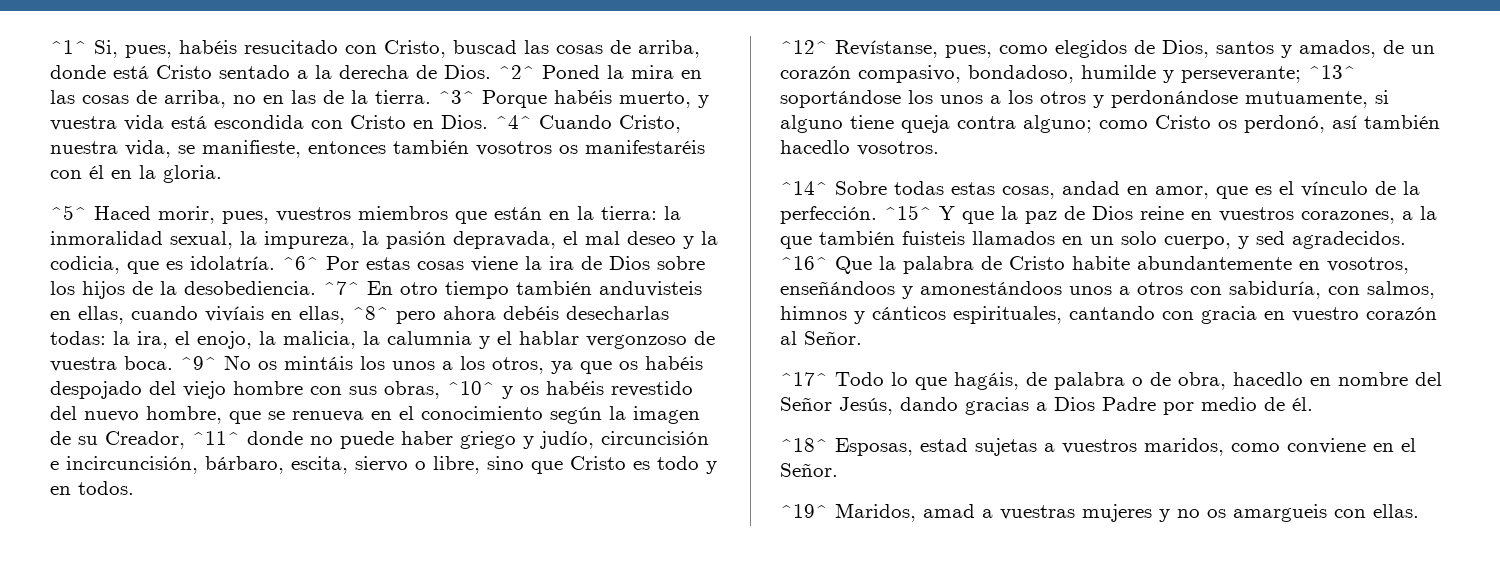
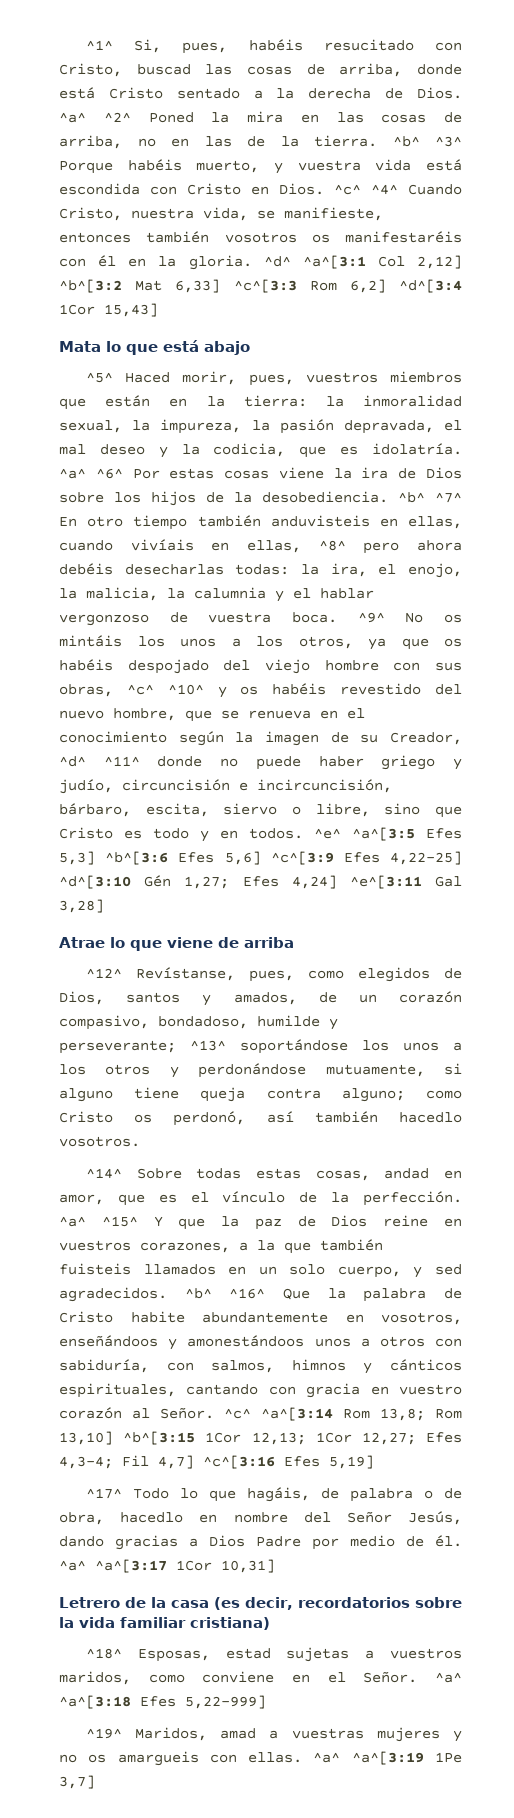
(491, 72) none -> [59,112,86,123] ^a^
(431, 97) none -> [392,136,420,147] ^b^
(488, 122) none -> [334,184,361,195] ^c^
(222, 174) none -> [263,255,462,269] [59,279,462,293] [59,303,158,317] [59,340,250,355] ^d^ ^a^[3:1 Col 2,12] ^b^[3:2 Mat 6,33] ^c^[3:3 Rom 6,2] ^d^[3:4 1Cor 15,43] // Mata lo que está abajo
(275, 263) none -> [59,468,86,479] ^a^
(316, 288) none -> [398,492,425,503] ^b^
(440, 390) none -> [126,684,154,695] ^c^
(185, 440) none -> [59,756,86,767] ^d^
(134, 488) none -> [314,827,462,841] [59,851,462,865] [59,875,462,889] [59,899,104,913] [59,937,294,951] ^e^ ^a^[3:5 Efes 5,3] ^b^[3:6 Efes 5,6] ^c^[3:9 Efes 4,22-25] ^d^[3:10 Gén 1,27; Efes 4,24] ^e^[3:11 Gal 3,28] // Atrae lo que viene de arriba
(877, 215) none -> [59,1216,86,1227] ^a^
(1406, 240) none -> [184,1288,212,1299] ^b^
(862, 338) none -> [224,1407,462,1421] [59,1431,463,1445] [59,1455,374,1469] ^c^ ^a^[3:14 Rom 13,8; Rom 13,10] ^b^[3:15 1Cor 12,13; 1Cor 12,27; Efes 4,3-4; Fil 4,7] ^c^[3:16 Efes 5,19]
(1313, 404) none -> [59,1559,275,1573] [59,1597,462,1610] [59,1617,270,1630] ^a^ ^a^[3:17 1Cor 10,31] // Letrero de la casa (es decir, recordatorios sobre la vida familiar cristiana)
(838, 470) none -> [435,1672,462,1683] [59,1695,266,1709] ^a^ ^a^[3:18 Efes 5,22-999]
(1419, 511) none -> [313,1751,462,1765] [59,1775,95,1789] ^a^ ^a^[3:19 1Pe 3,7]

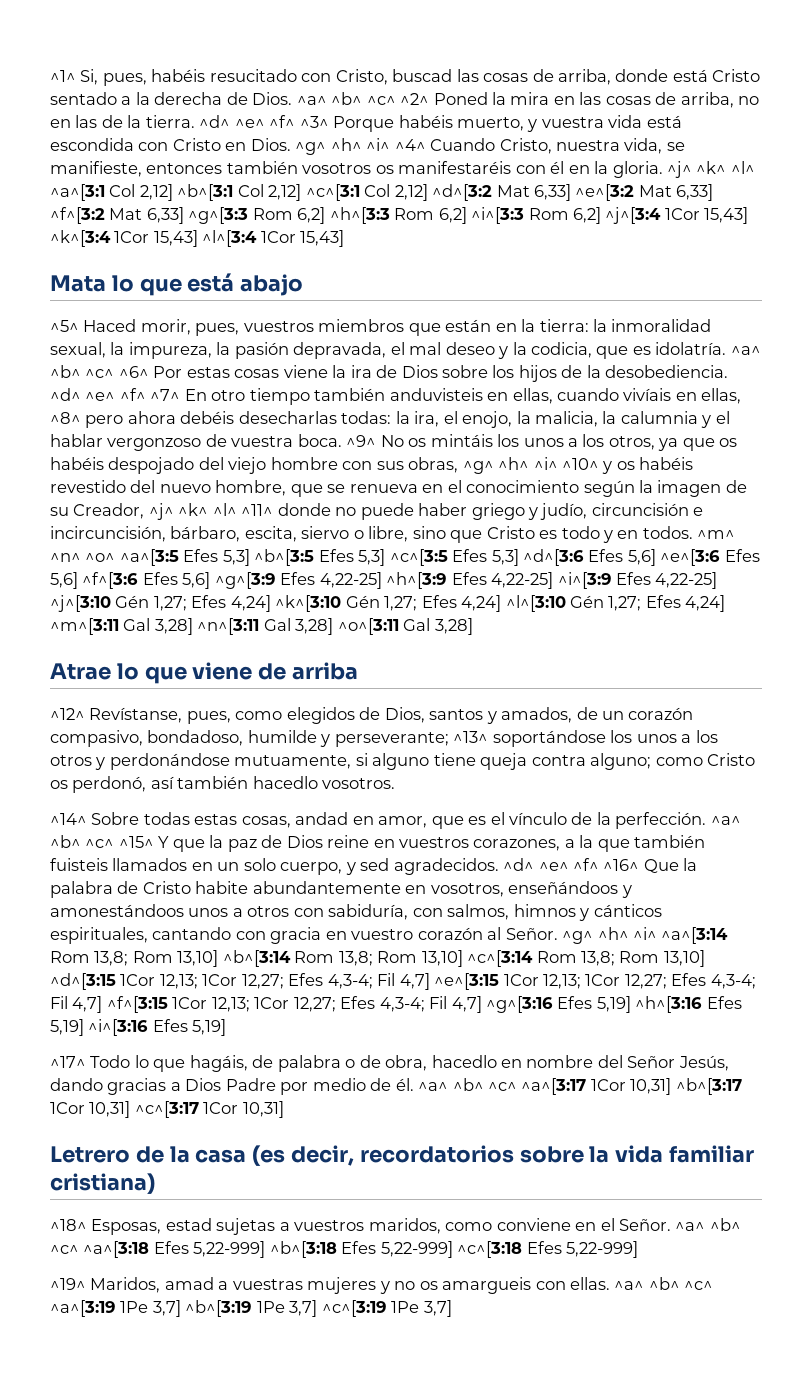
(86, 117) none -> [331,92,396,105] ^b^ ^c^
[392,136,420,147] ^b^ -> [199,115,296,128] ^d^ ^e^ ^f^
[334,184,361,195] ^c^ -> [295,138,391,155] ^g^ ^h^ ^i^
[263,255,462,269] [59,279,462,293] ^d^ ^a^[3:1 Col 2,12] ^b^[3:2 Mat 6,33] ^c^[3:3 Rom 6,2] ^d^[3:4 -> [667,161,755,178] [50,184,714,201] [50,207,749,224] [50,230,258,247] ^j^ ^k^ ^l^ ^a^[3:1 Col 2,12] ^b^[3:1 Col 2,12] ^c^[3:1 Col 2,12] ^d^[3:2 Mat 6,33] ^e^[3:2 Mat 6,33] ^f^[3:2 Mat 6,33] ^g^[3:3 Rom 6,2] ^h^[3:3 Rom 6,2] ^i^[3:3 Rom 6,2] ^j^[3:4 1Cor 15,43] ^k^[3:4 1Cor 15,43] ^l^[3:4
(86, 473) none -> [50,365,115,378] ^b^ ^c^
[398,492,425,503] ^b^ -> [50,388,146,401] ^d^ ^e^ ^f^
[126,684,154,695] ^c^ -> [462,457,558,474] ^g^ ^h^ ^i^
[59,756,86,767] ^d^ -> [148,503,237,520] ^j^ ^k^ ^l^
[314,827,462,841] [59,851,462,865] [59,875,422,889] ^e^ ^a^[3:5 Efes 5,3] ^b^[3:6 Efes 5,6] ^c^[3:9 Efes 4,22-25] ^d^[3:10 Gén 1,27; Efes 4,24] ^e^[3:11 -> [697,530,736,539] [50,549,760,566] [50,572,718,589] [50,595,726,612] [50,618,399,635] ^m^ ^n^ ^o^ ^a^[3:5 Efes 5,3] ^b^[3:5 Efes 5,3] ^c^[3:5 Efes 5,3] ^d^[3:6 Efes 5,6] ^e^[3:6 Efes 5,6] ^f^[3:6 Efes 5,6] ^g^[3:9 Efes 4,22-25] ^h^[3:9 Efes 4,22-25] ^i^[3:9 Efes 4,22-25] ^j^[3:10 Gén 1,27; Efes 4,24] ^k^[3:10 Gén 1,27; Efes 4,24] ^l^[3:10 Gén 1,27; Efes 4,24] ^m^[3:11 Gal 3,28] ^n^[3:11 Gal 3,28] ^o^[3:11
(86, 1221) none -> [50,835,115,848] ^b^ ^c^
[184,1288,212,1299] ^b^ -> [503,858,600,871] ^d^ ^e^ ^f^
[224,1408,251,1419] ^c^ -> [562,927,658,944] ^g^ ^h^ ^i^
[123,1431,463,1445] [59,1455,275,1469] ^b^[3:15 1Cor 12,13; 1Cor 12,27; Efes 4,3-4; Fil 4,7] ^c^[3:16 -> [222,950,705,967] [50,973,756,990] [50,996,742,1013] [50,1019,149,1036] ^b^[3:14 Rom 13,8; Rom 13,10] ^c^[3:14 Rom 13,8; Rom 13,10] ^d^[3:15 1Cor 12,13; 1Cor 12,27; Efes 4,3-4; Fil 4,7] ^e^[3:15 1Cor 12,13; 1Cor 12,27; Efes 4,3-4; Fil 4,7] ^f^[3:15 1Cor 12,13; 1Cor 12,27; Efes 4,3-4; Fil 4,7] ^g^[3:16 Efes 5,19] ^h^[3:16 Efes 5,19] ^i^[3:16
(86, 1565) none -> [452,1078,518,1091] ^b^ ^c^
(275, 1566) none -> [675,1078,742,1095] [50,1101,284,1118] ^b^[3:17 1Cor 10,31] ^c^[3:17 1Cor 10,31]
(462, 1677) none -> [709,1218,741,1231] [50,1245,79,1254] ^b^ ^c^
(266, 1702) none -> [269,1241,639,1258] ^b^[3:18 Efes 5,22-999] ^c^[3:18 Efes 5,22-999]
(341, 1757) none -> [648,1277,714,1290] ^b^ ^c^
(95, 1782) none -> [185,1300,452,1317] ^b^[3:19 1Pe 3,7] ^c^[3:19 1Pe 3,7]

